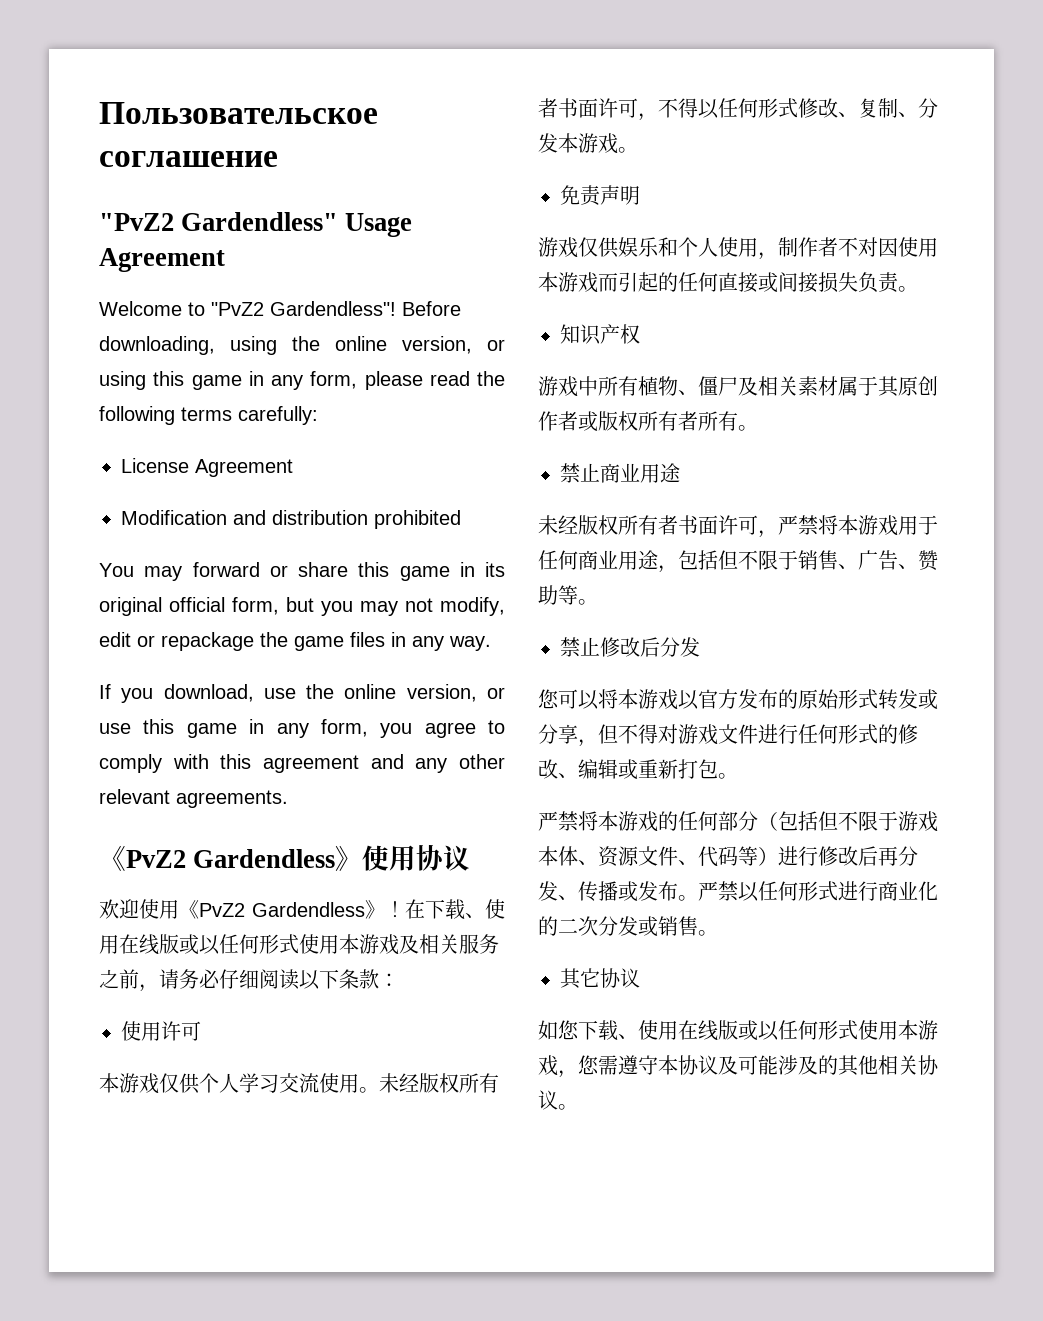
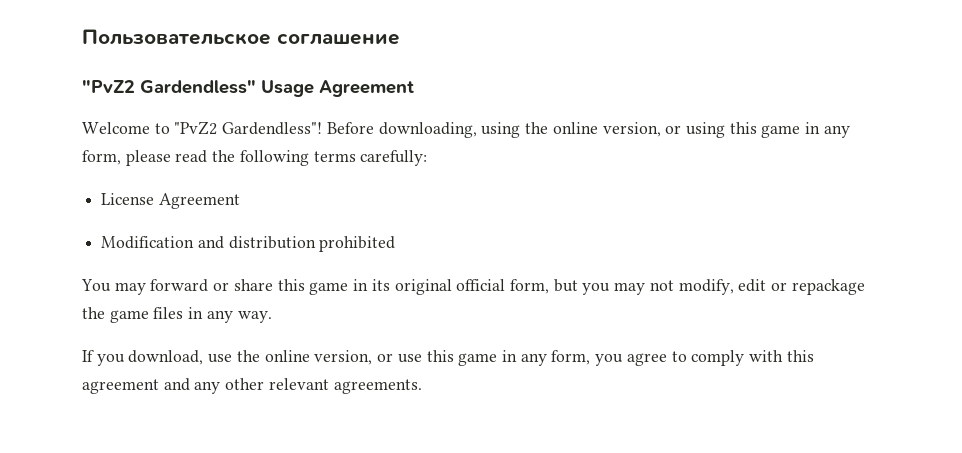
[99,844,471,871] [99,899,505,920] [99,934,499,955] [99,969,399,992] [121,1021,201,1041] [99,1073,499,1094] [538,98,938,121] [538,133,638,154] [560,185,640,206] [538,237,938,260] [538,272,918,293] [560,324,640,345] [538,376,938,397] [538,411,758,432] [560,463,680,483] [538,515,938,538] [538,550,939,573] [538,585,598,605] [560,637,700,657] [538,689,938,710] [538,724,918,747] [538,759,738,780] [538,811,938,832] [538,846,918,867] [538,881,938,902] [538,916,718,937] [560,968,640,989] [538,1020,938,1041] [538,1055,939,1078] [538,1090,578,1110] // 《PvZ2 Gardendless》使用协议 // 欢迎使用《PvZ2 Gardendless》！在下载、使用在线版或以任何形式使用本游戏及相关服务之前，请务必仔细阅读以下条款： // 使用许可 // 本游戏仅供个人学习交流使用。未经版权所有者书面许可，不得以任何形式修改、复制、分发本游戏。 // 免责声明 // 游戏仅供娱乐和个人使用，制作者不对因使用本游戏而引起的任何直接或间接损失负责。 // 知识产权 // 游戏中所有植物、僵尸及相关素材属于其原创作者或版权所有者所有。 // 禁止商业用途 // 未经版权所有者书面许可，严禁将本游戏用于任何商业用途，包括但不限于销售、广告、赞助等。 // 禁止修改后分发 // 您可以将本游戏以官方发布的原始形式转发或分享，但不得对游戏文件进行任何形式的修改、编辑或重新打包。 // 严禁将本游戏的任何部分（包括但不限于游戏本体、资源文件、代码等）进行修改后再分发、传播或发布。严禁以任何形式进行商业化的二次分发或销售。 // 其它协议 // 如您下载、使用在线版或以任何形式使用本游戏，您需遵守本协议及可能涉及的其他相关协议。 -> (422, 386) none

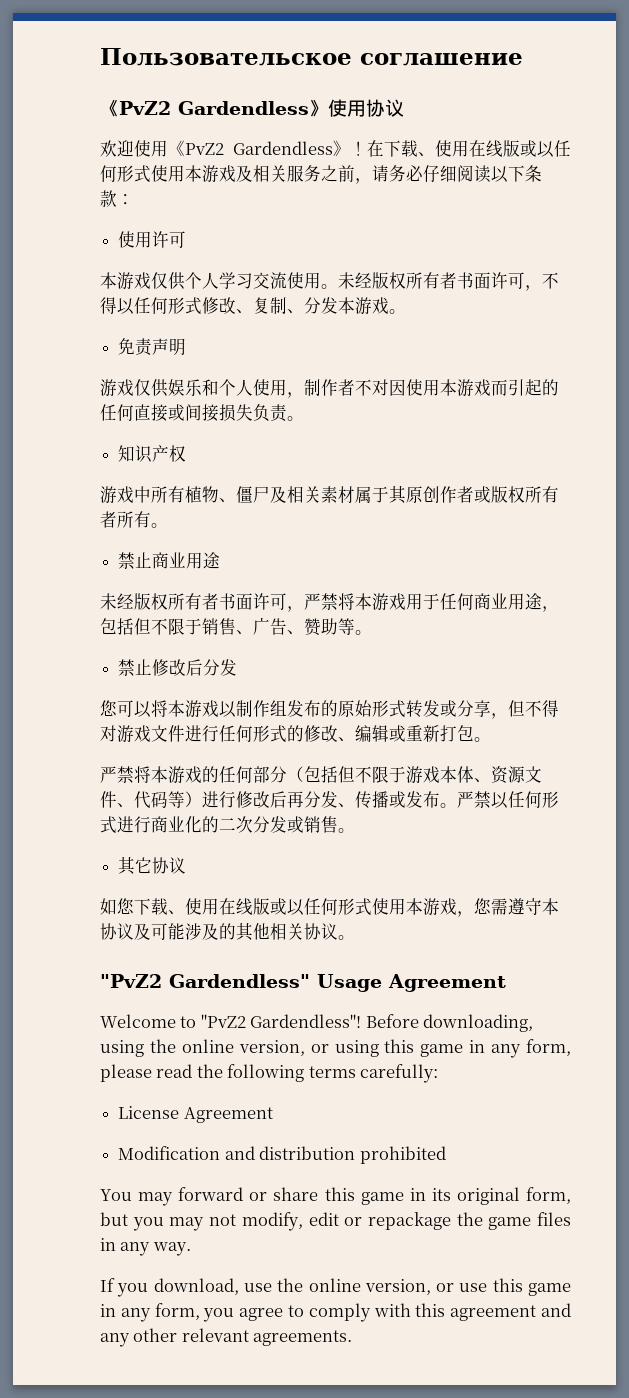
(400, 39) none -> [100,99,404,117] [100,140,571,158] [100,165,542,184] [100,190,134,207] [118,231,187,248] [100,272,559,291] [100,297,406,315] [118,338,187,356] [100,379,559,398] [100,404,304,422] [118,445,187,463] [100,486,559,504] [100,511,168,528] [118,552,221,570] [100,593,559,612] [100,618,372,636] [118,659,238,677] [100,700,559,719] [100,725,491,743] [100,766,542,784] [100,791,559,809] [100,816,355,834] [118,857,187,875] [100,898,559,917] [100,923,355,941] // 《PvZ2 Gardendless》使用协议 // 欢迎使用《PvZ2 Gardendless》！在下载、使用在线版或以任何形式使用本游戏及相关服务之前，请务必仔细阅读以下条款： // 使用许可 // 本游戏仅供个人学习交流使用。未经版权所有者书面许可，不得以任何形式修改、复制、分发本游戏。 // 免责声明 // 游戏仅供娱乐和个人使用，制作者不对因使用本游戏而引起的任何直接或间接损失负责。 // 知识产权 // 游戏中所有植物、僵尸及相关素材属于其原创作者或版权所有者所有。 // 禁止商业用途 // 未经版权所有者书面许可，严禁将本游戏用于任何商业用途，包括但不限于销售、广告、赞助等。 // 禁止修改后分发 // 您可以将本游戏以制作组发布的原始形式转发或分享，但不得对游戏文件进行任何形式的修改、编辑或重新打包。 // 严禁将本游戏的任何部分（包括但不限于游戏本体、资源文件、代码等）进行修改后再分发、传播或发布。严禁以任何形式进行商业化的二次分发或销售。 // 其它协议 // 如您下载、使用在线版或以任何形式使用本游戏，您需遵守本协议及可能涉及的其他相关协议。
[456,279,506,291] official -> (520, 1196) none

